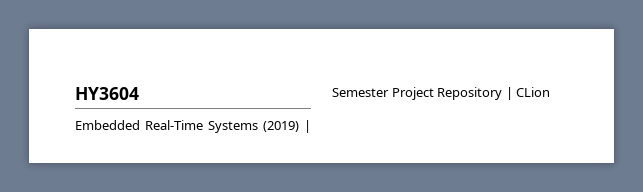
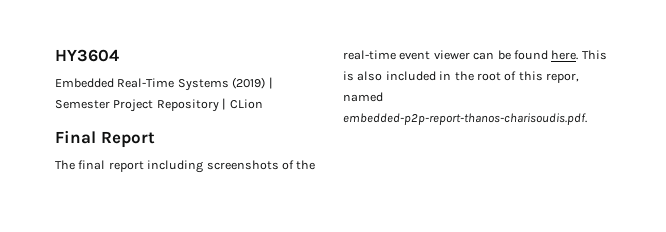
(551, 92) none -> [55,130,155,148] [55,160,316,173] [343,50,607,60] [343,71,579,83] [343,92,383,102] [343,113,587,125] // Final Report // The final report including screenshots of the real-time event viewer can be found here. This is also included in the root of this repor, named embedded-p2p-report-thanos-charisoudis.pdf.

